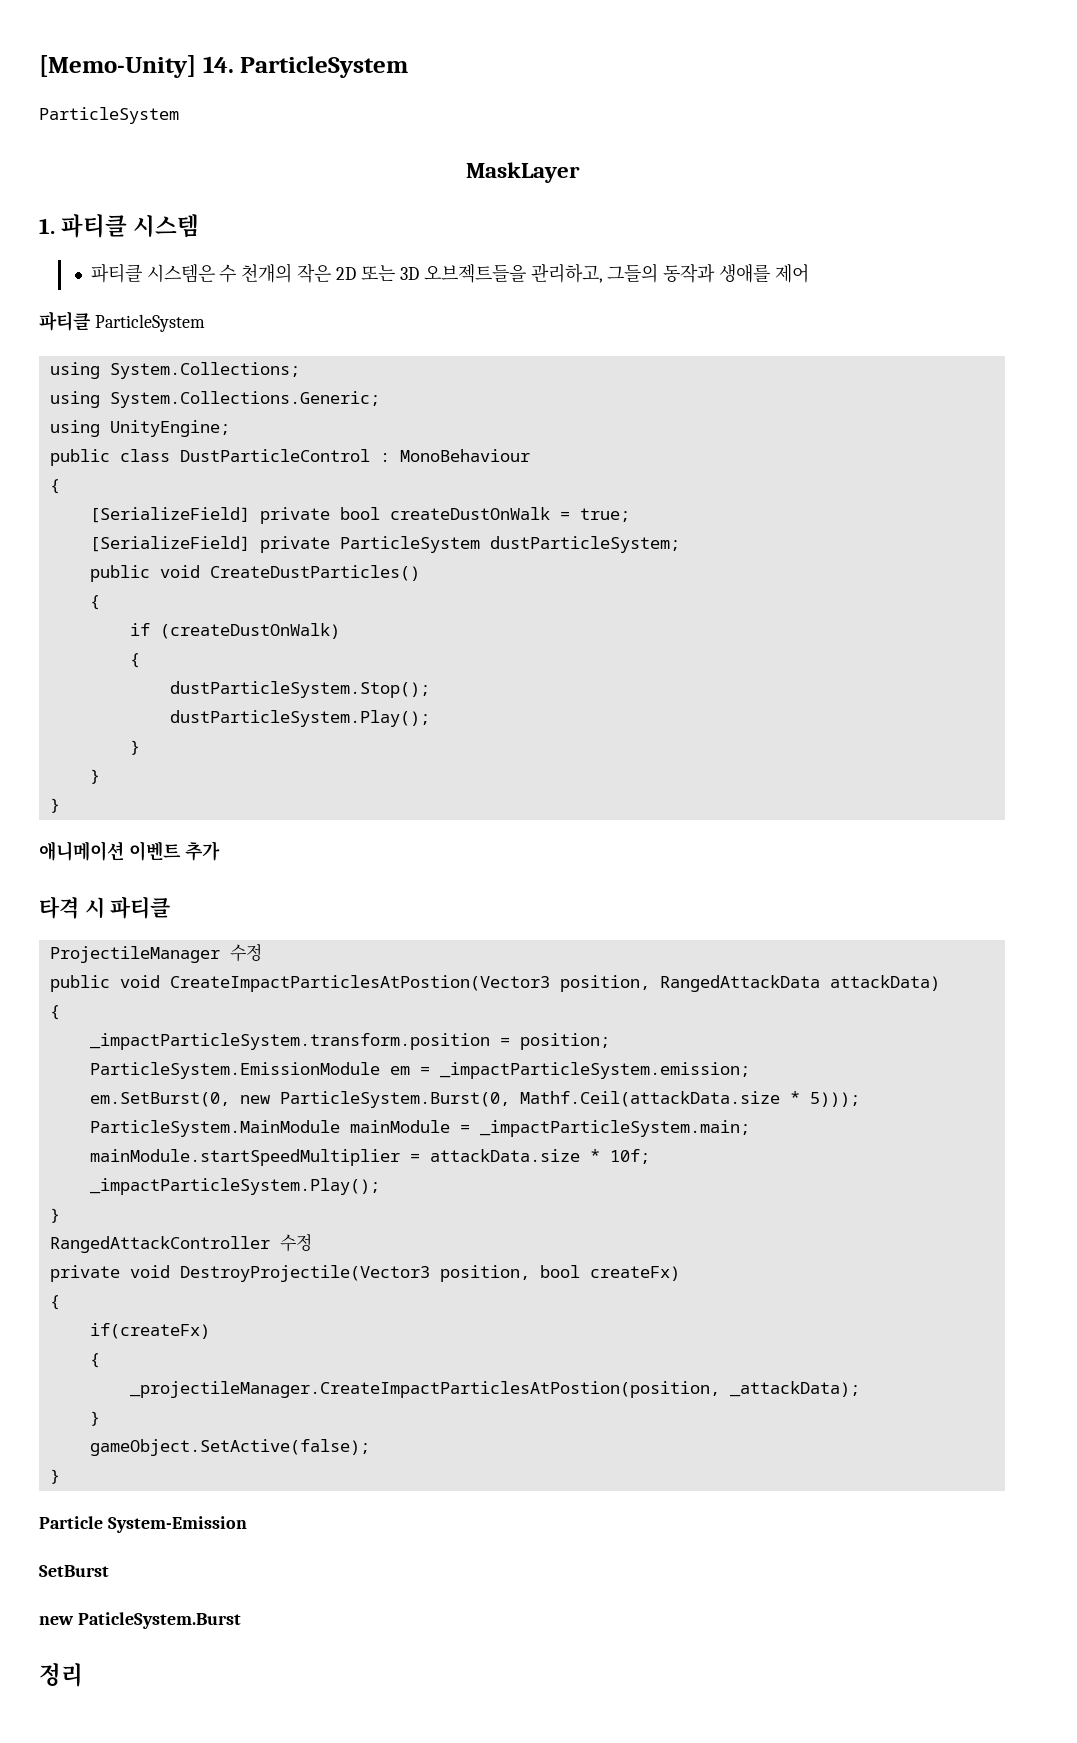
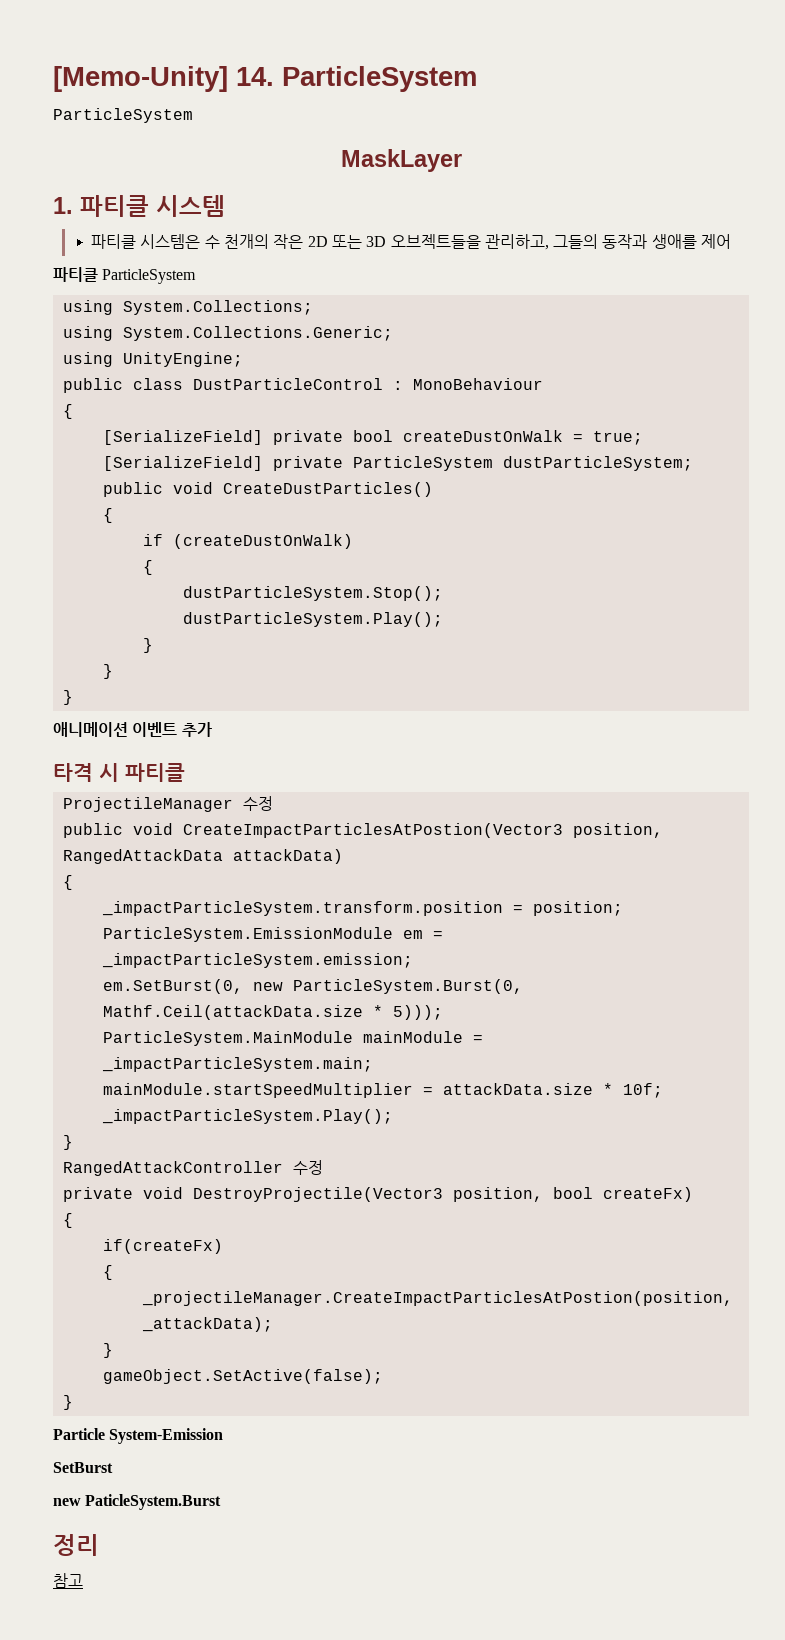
(83, 1675) none -> [53,1573,83,1588] // 참고

